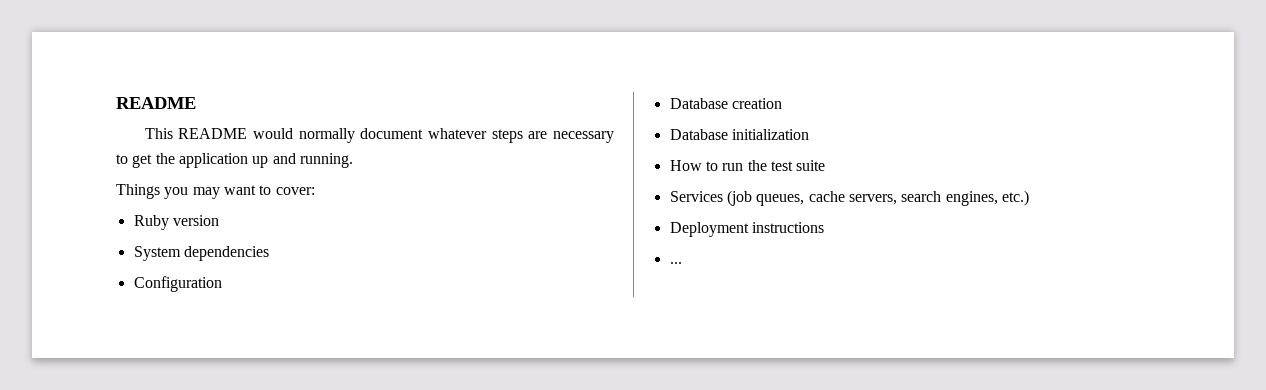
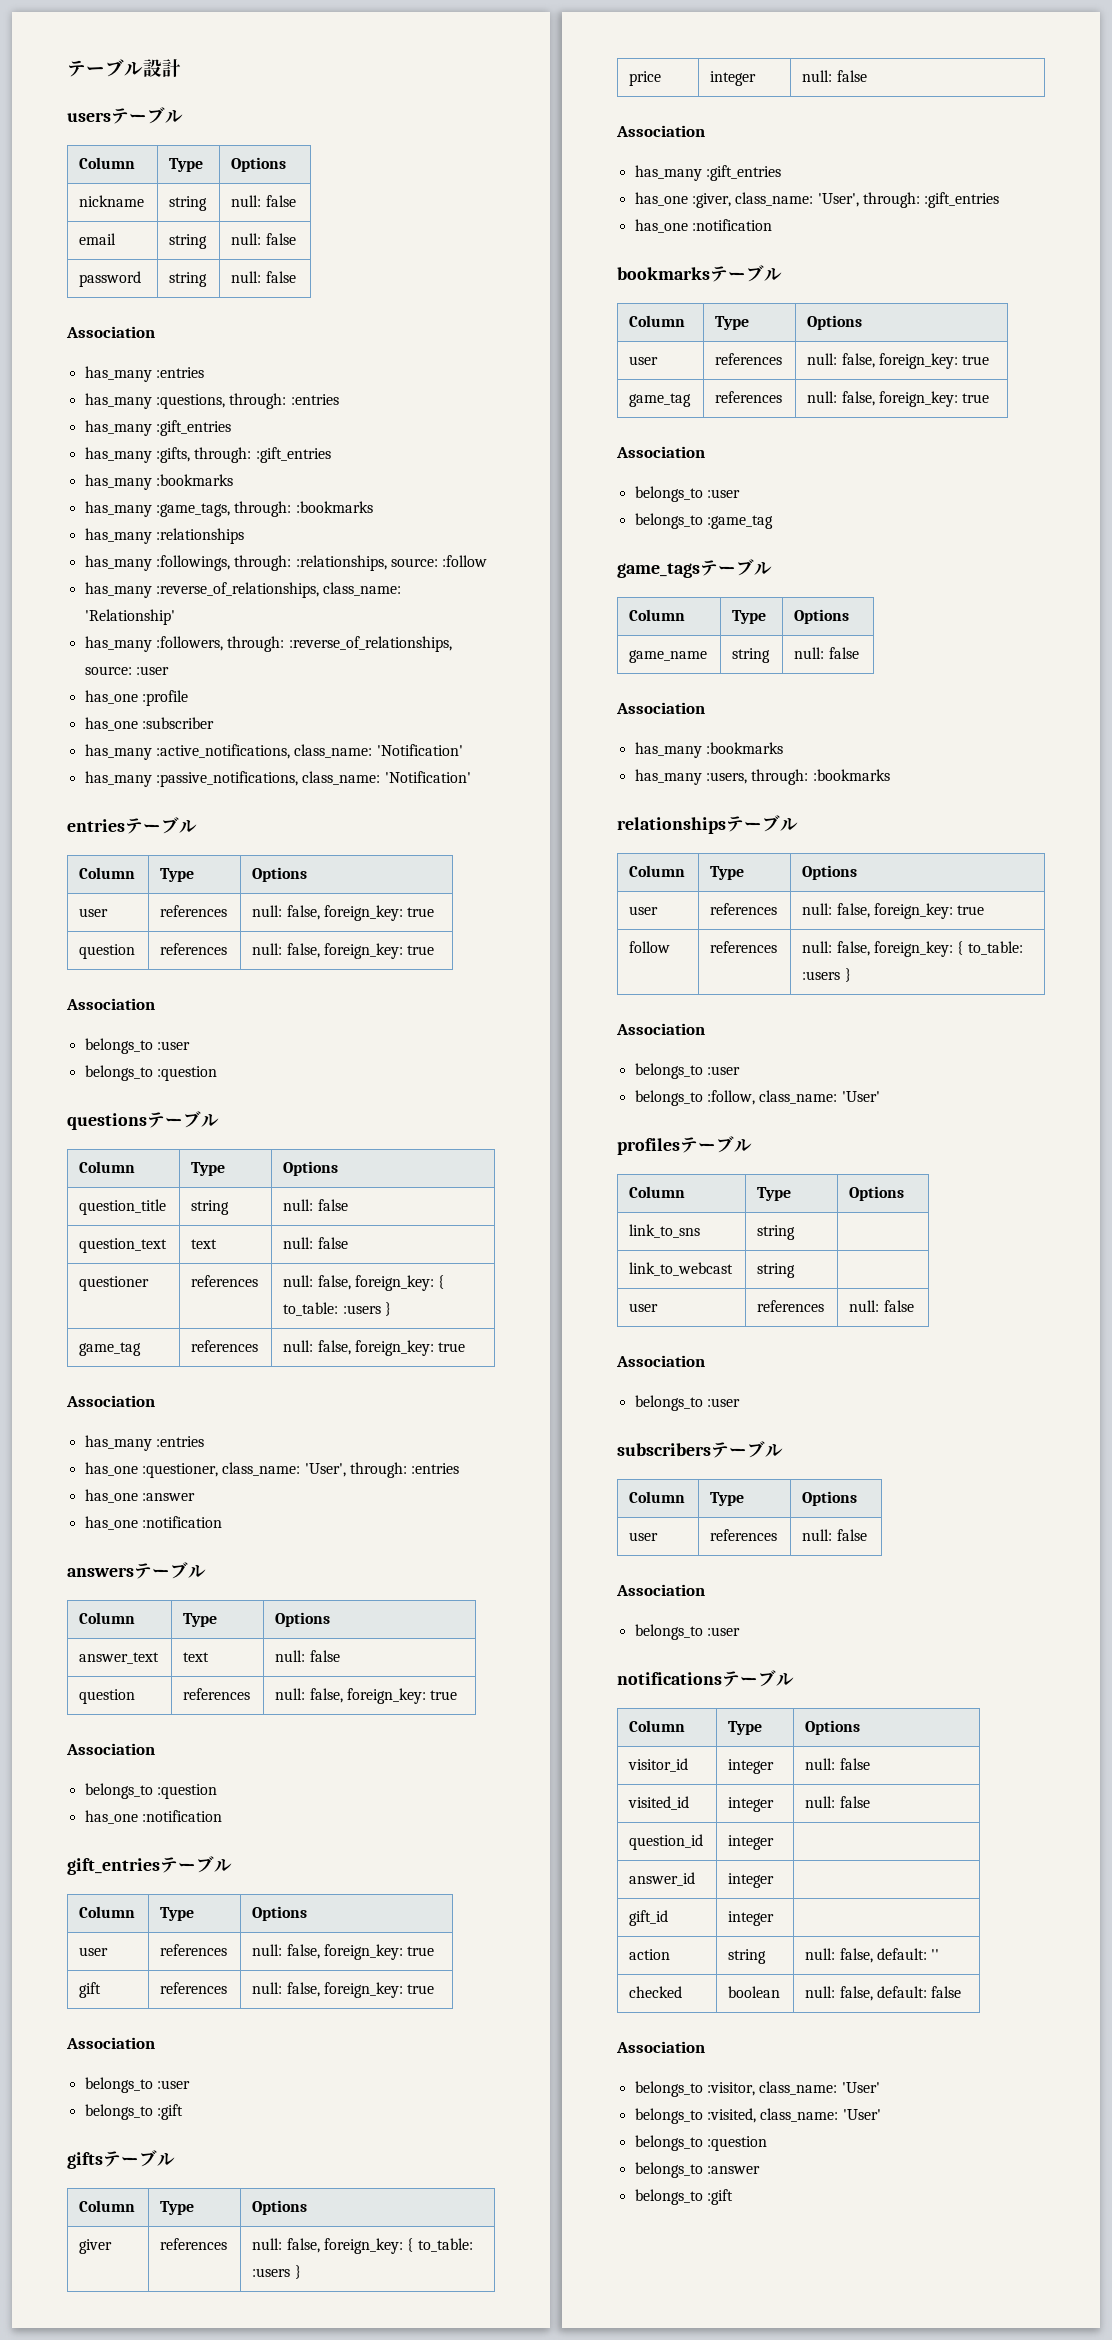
[116,97,196,109] [144,128,615,143] [116,153,353,168] [116,184,315,199] [133,215,219,230] [133,246,269,261] [133,276,222,292] [669,98,782,109] [669,129,809,140] [669,160,826,171] [669,190,1029,206] [669,222,824,237] [669,262,682,264] README // This README would normally document whatever steps are necessary to get the application up and running. // Things you may want to cover: // Ruby version // System dependencies // Configuration // Database creation // Database initialization // How to run the test suite // Services (job queues, cache servers, search engines, etc.) // Deployment instructions // ... -> [67,59,181,77] [67,107,183,124] [79,157,136,169] [169,158,204,172] [231,157,287,172] [79,195,145,207] [169,196,208,211] [231,195,296,207] [79,233,117,245] [169,234,208,249] [231,233,296,245] [79,271,142,287] [169,272,208,287] [231,271,296,283] [66,326,155,338] [84,366,204,382] [84,393,339,409] [84,420,231,436] [84,447,331,463] [84,474,233,490] [84,501,373,517] [84,528,244,544] [84,555,488,571] [84,582,402,598] [84,609,175,625] [84,636,452,652] [84,666,169,675] [84,690,188,706] [84,717,214,731] [84,744,463,760] [84,771,471,787] [67,817,197,834] [79,867,136,879] [160,868,195,882] [252,867,308,882] [79,908,109,917] [160,905,228,917] [252,905,435,921] [79,944,136,959] [160,943,228,955] [252,943,435,959] [66,998,155,1010] [84,1038,190,1054] [84,1065,217,1081] [67,1111,219,1130] [79,1161,136,1173] [191,1162,226,1176] [283,1161,339,1176] [79,1199,167,1215] [191,1200,230,1215] [283,1199,348,1211] [79,1238,168,1253] [191,1239,218,1249] [283,1237,348,1249] [79,1276,150,1291] [191,1275,259,1287] [283,1275,445,1291] [283,1302,391,1316] [79,1342,142,1356] [191,1340,259,1352] [283,1340,466,1356] [66,1395,155,1407] [84,1435,204,1451] [84,1462,460,1478] [84,1489,195,1503] [84,1516,222,1530] [67,1562,206,1579] [79,1612,136,1624] [183,1613,218,1627] [275,1612,331,1627] [79,1652,160,1664] [183,1652,210,1662] [275,1650,340,1662] [79,1689,136,1704] [183,1688,251,1700] [275,1688,458,1704] [66,1743,155,1755] [84,1783,217,1799] [84,1810,222,1824] [67,1856,232,1875] [79,1906,136,1918] [160,1907,195,1921] [252,1906,308,1921] [79,1947,109,1956] [160,1944,228,1956] [252,1944,435,1960] [79,1982,102,1998] [160,1982,228,1994] [252,1982,435,1998] [66,2037,155,2049] [84,2077,190,2093] [84,2104,183,2120] [67,2150,175,2169] [79,2200,136,2212] [160,2201,195,2215] [252,2200,308,2215] [79,2239,113,2254] [160,2238,228,2250] [252,2238,473,2254] [252,2265,301,2279] [629,71,662,86] [710,71,757,86] [802,70,867,82] [616,125,705,137] [634,165,781,181] [634,192,1000,208] [634,219,772,233] [617,265,782,282] [629,315,686,327] [715,316,750,330] [807,315,863,330] [629,356,659,365] [715,353,783,365] [807,353,990,369] [629,393,692,407] [715,391,783,403] [807,391,990,407] [616,446,705,458] [634,486,740,502] [634,513,773,529] [617,559,772,578] [629,609,686,621] [732,610,767,624] [794,609,850,624] [629,650,708,663] [732,648,771,663] [794,647,859,659] [616,702,705,714] [634,742,783,758] [634,769,890,785] [617,815,798,834] [629,865,686,877] [710,866,745,880] [802,865,858,880] [629,906,659,915] [710,903,778,915] [802,903,985,919] [629,941,671,953] [710,941,778,953] [802,941,1023,957] [802,968,851,982] [616,1023,705,1035] [634,1063,740,1079] [634,1090,880,1106] [617,1136,752,1155] [629,1186,686,1198] [757,1187,792,1201] [849,1186,905,1201] [629,1224,701,1238] [757,1225,796,1240] [629,1262,734,1276] [757,1263,796,1278] [629,1303,659,1312] [757,1300,825,1312] [849,1300,914,1312] [616,1355,705,1367] [634,1395,740,1411] [617,1441,783,1458] [629,1491,686,1503] [710,1492,745,1506] [802,1491,858,1506] [629,1532,659,1541] [710,1529,778,1541] [802,1529,867,1541] [616,1584,705,1596] [634,1624,740,1640] [617,1670,794,1687] [629,1720,686,1732] [728,1721,763,1735] [805,1720,861,1735] [628,1758,689,1772] [728,1759,775,1774] [805,1758,870,1770] [628,1796,690,1810] [728,1797,775,1812] [805,1796,870,1808] [629,1834,704,1850] [728,1835,775,1850] [629,1872,696,1886] [728,1873,775,1888] [629,1910,669,1926] [728,1911,775,1926] [629,1949,671,1960] [728,1949,767,1964] [805,1948,940,1963] [629,1986,683,1998] [728,1986,781,1998] [805,1986,962,2001] [616,2041,705,2053] [634,2081,880,2097] [634,2108,881,2124] [634,2135,767,2151] [634,2162,760,2178] [634,2189,733,2205] テーブル設計 // usersテーブル // Column | Type | Options // nickname | string | null: false // email | string | null: false // password | string | null: false // Association // has_many :entries // has_many :questions, through: :entries // has_many :gift_entries // has_many :gifts, through: :gift_entries // has_many :bookmarks // has_many :game_tags, through: :bookmarks // has_many :relationships // has_many :followings, through: :relationships, source: :follow // has_many :reverse_of_relationships, class_name: 'Relationship' // has_many :followers, through: :reverse_of_relationships, source: :user // has_one :profile // has_one :subscriber // has_many :active_notifications, class_name: 'Notification' // has_many :passive_notifications, class_name: 'Notification' // entriesテーブル // Column | Type | Options // user | references | null: false, foreign_key: true // question | references | null: false, foreign_key: true // Association // belongs_to :user // belongs_to :question // questionsテーブル // Column | Type | Options // question_title | string | null: false // question_text | text | null: false // questioner | references | null: false, foreign_key: { to_table: :users } // game_tag | references | null: false, foreign_key: true // Association // has_many :entries // has_one :questioner, class_name: 'User', through: :entries // has_one :answer // has_one :notification // answersテーブル // Column | Type | Options // answer_text | text | null: false // question | references | null: false, foreign_key: true // Association // belongs_to :question // has_one :notification // gift_entriesテーブル // Column | Type | Options // user | references | null: false, foreign_key: true // gift | references | null: false, foreign_key: true // Association // belongs_to :user // belongs_to :gift // giftsテーブル // Column | Type | Options // giver | references | null: false, foreign_key: { to_table: :users } // price | integer | null: false // Association // has_many :gift_entries // has_one :giver, class_name: 'User', through: :gift_entries // has_one :notification // bookmarksテーブル // Column | Type | Options // user | references | null: false, foreign_key: true // game_tag | references | null: false, foreign_key: true // Association // belongs_to :user // belongs_to :game_tag // game_tagsテーブル // Column | Type | Options // game_name | string | null: false // Association // has_many :bookmarks // has_many :users, through: :bookmarks // relationshipsテーブル // Column | Type | Options // user | references | null: false, foreign_key: true // follow | references | null: false, foreign_key: { to_table: :users } // Association // belongs_to :user // belongs_to :follow, class_name: 'User' // profilesテーブル // Column | Type | Options // link_to_sns | string | // link_to_webcast | string | // user | references | null: false // Association // belongs_to :user // subscribersテーブル // Column | Type | Options // user | references | null: false // Association // belongs_to :user // notificationsテーブル // Column | Type | Options // visitor_id | integer | null: false // visited_id | integer | null: false // question_id | integer | // answer_id | integer | // gift_id | integer | // action | string | null: false, default: '' // checked | boolean | null: false, default: false // Association // belongs_to :visitor, class_name: 'User' // belongs_to :visited, class_name: 'User' // belongs_to :question // belongs_to :answer // belongs_to :gift

